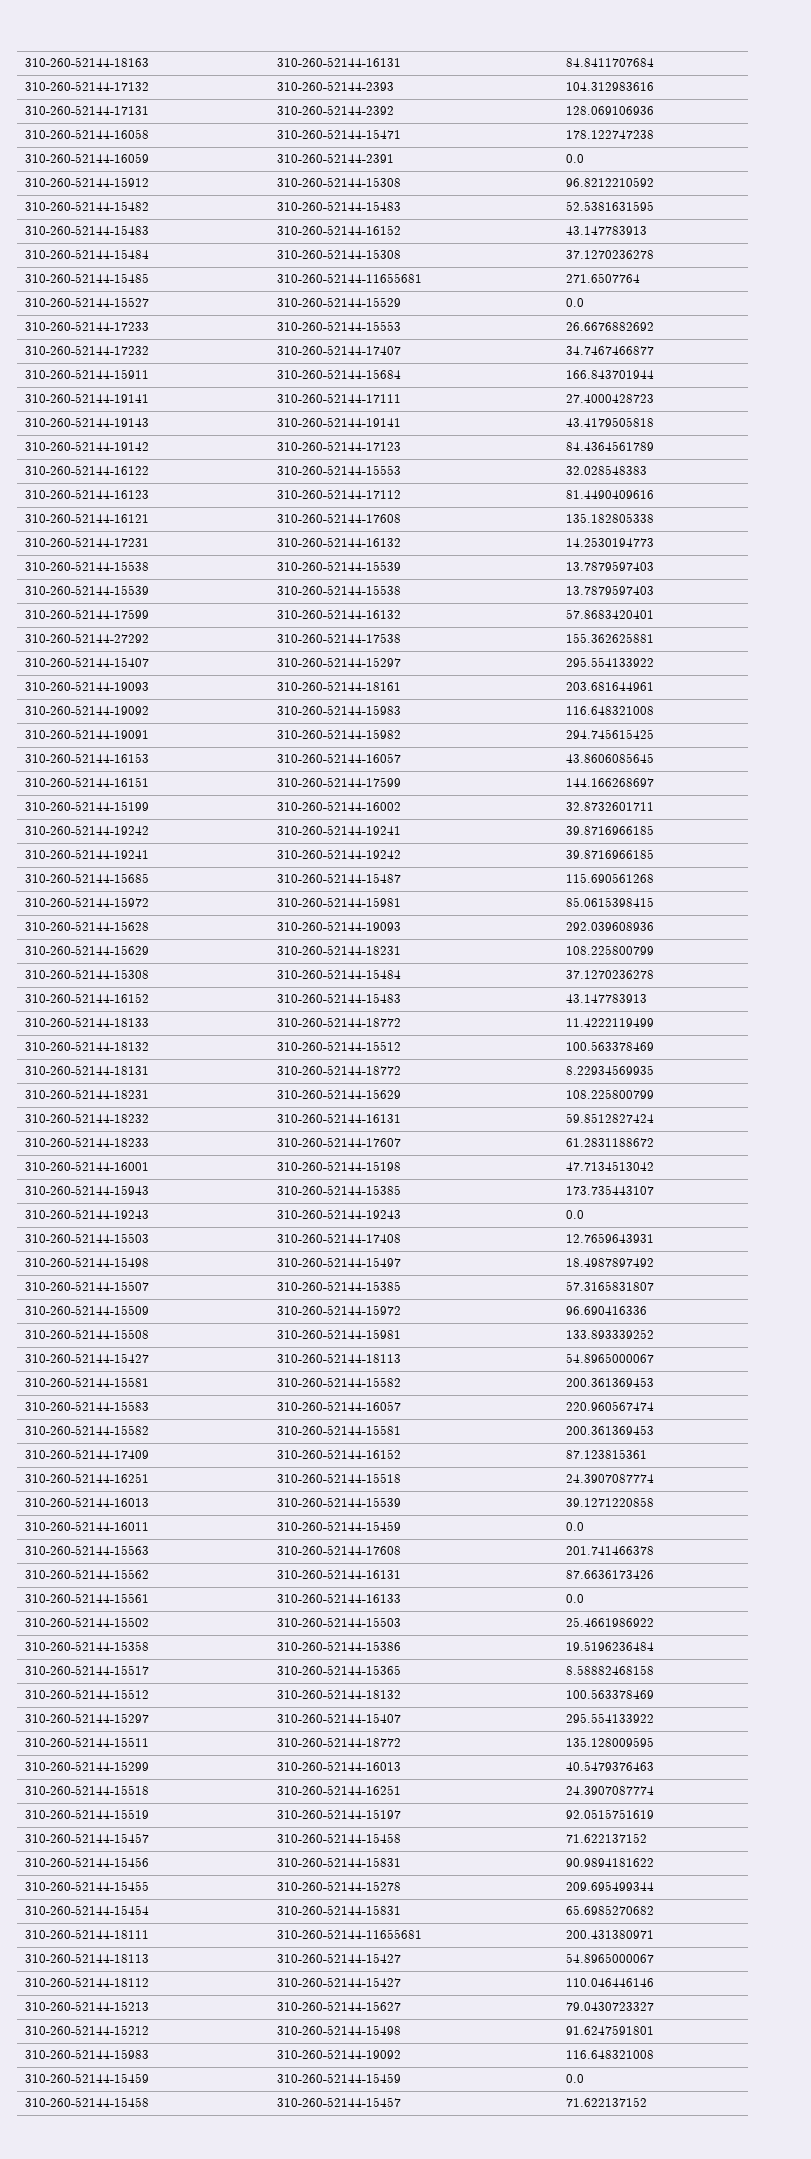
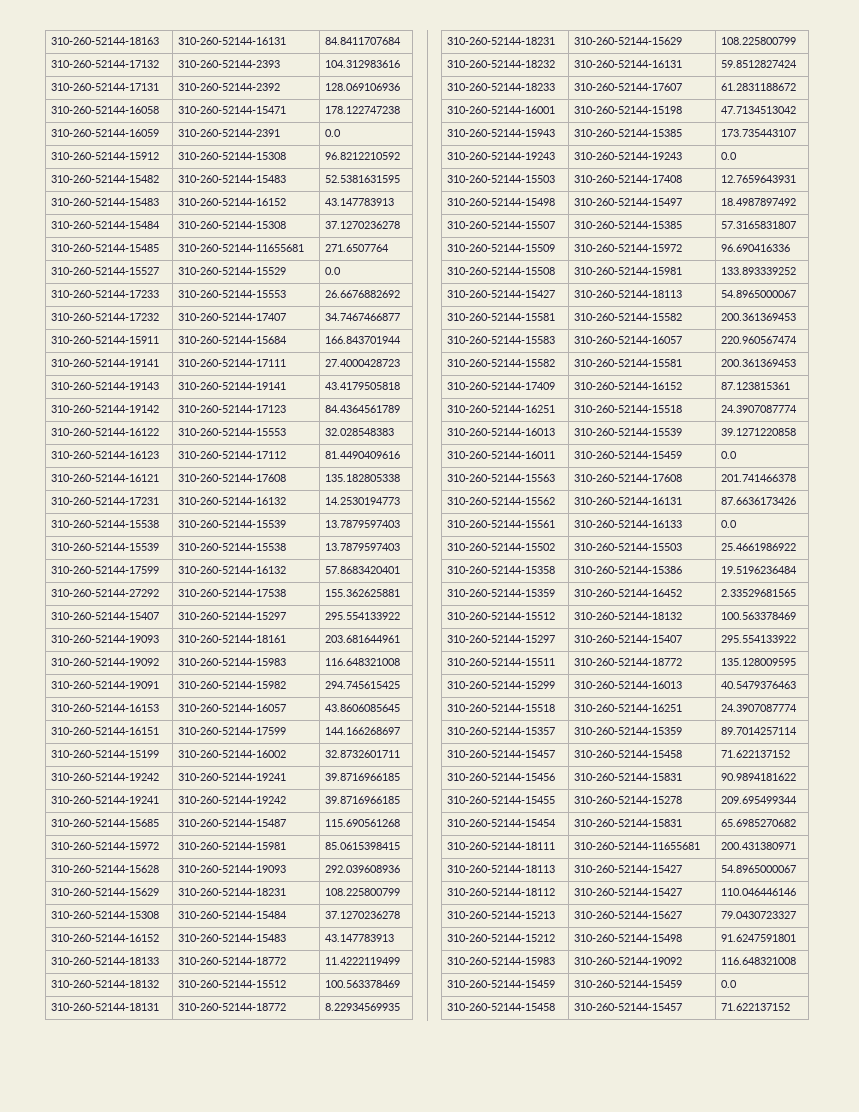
[25,1665,150,1675] [277,1665,402,1675] [566,1665,655,1675] 310-260-52144-15517 | 310-260-52144-15365 | 8.58882468158 -> [447,589,556,597] [574,589,683,597] [721,589,797,597] 310-260-52144-15359 | 310-260-52144-16452 | 2.33529681565
[25,1809,150,1819] [277,1809,402,1819] [566,1809,655,1819] 310-260-52144-15519 | 310-260-52144-15197 | 92.0515751619 -> [447,727,556,735] [574,727,683,735] [721,727,798,735] 310-260-52144-15357 | 310-260-52144-15359 | 89.7014257114

